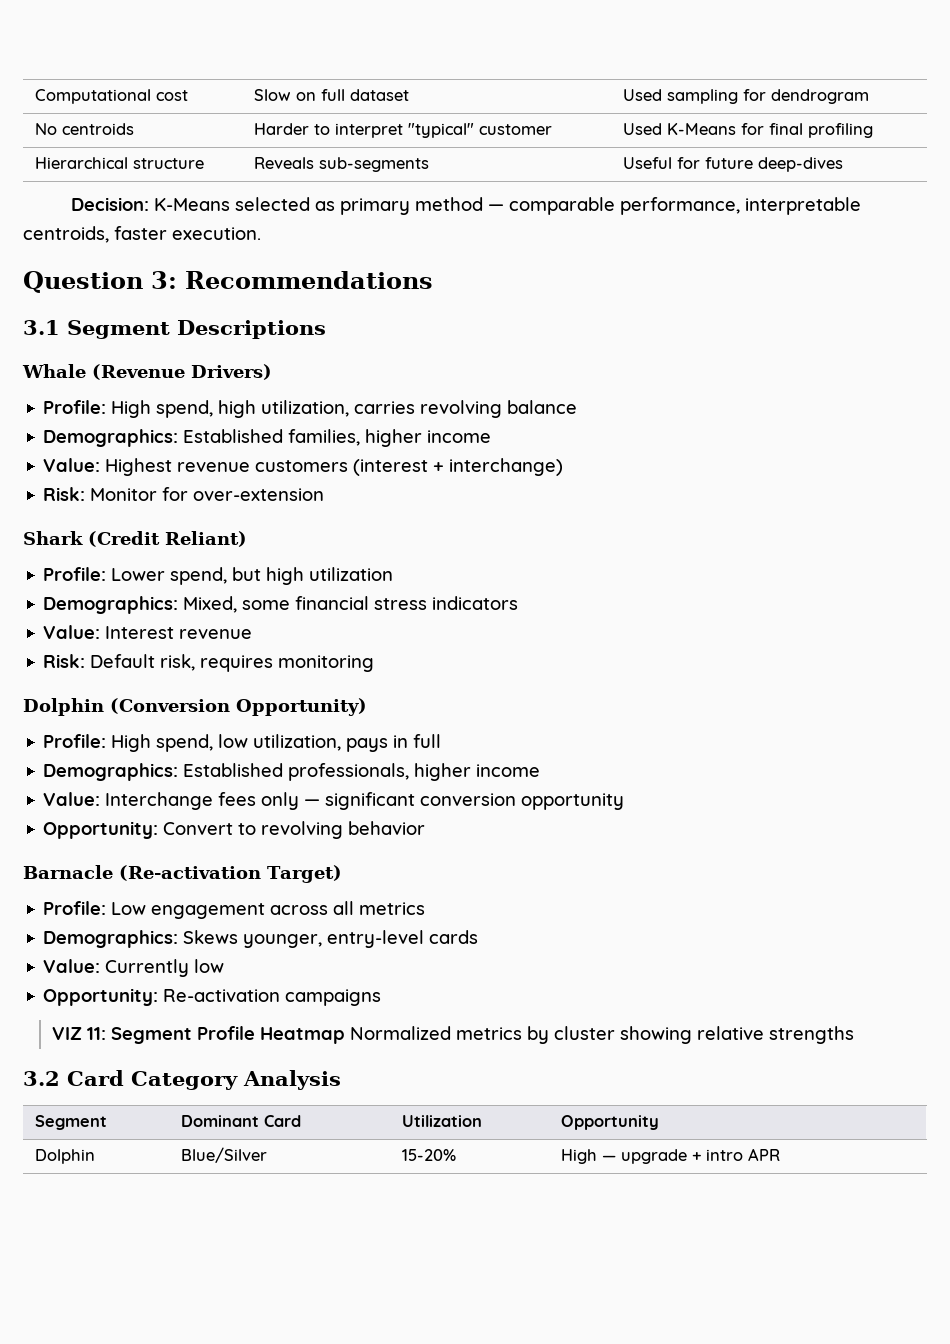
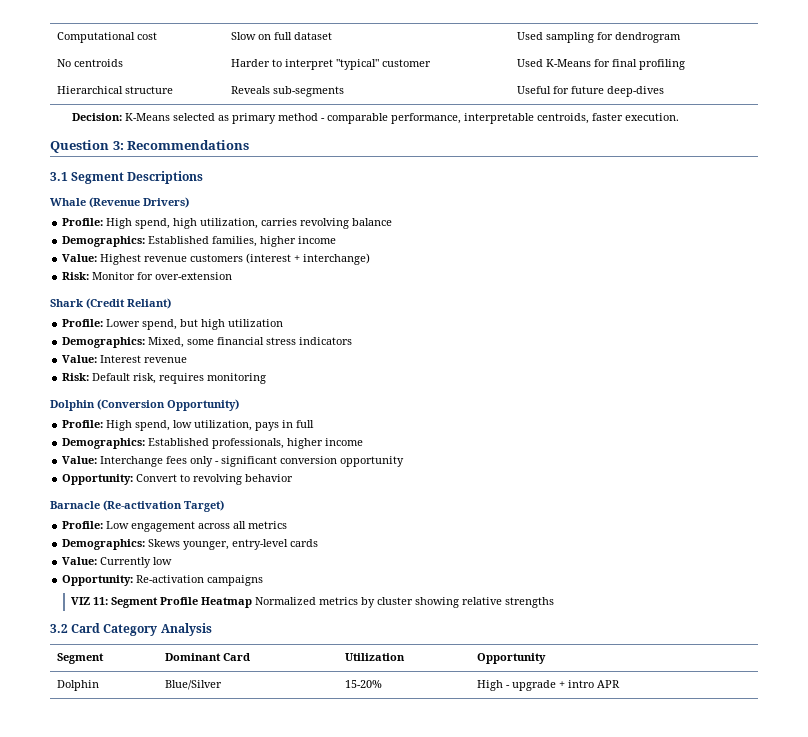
[487,204,504,211] — -> [320,118,325,121] -
[304,799,321,806] — -> [215,461,220,464] -
[601,1155,616,1161] — -> [506,685,511,688] -

